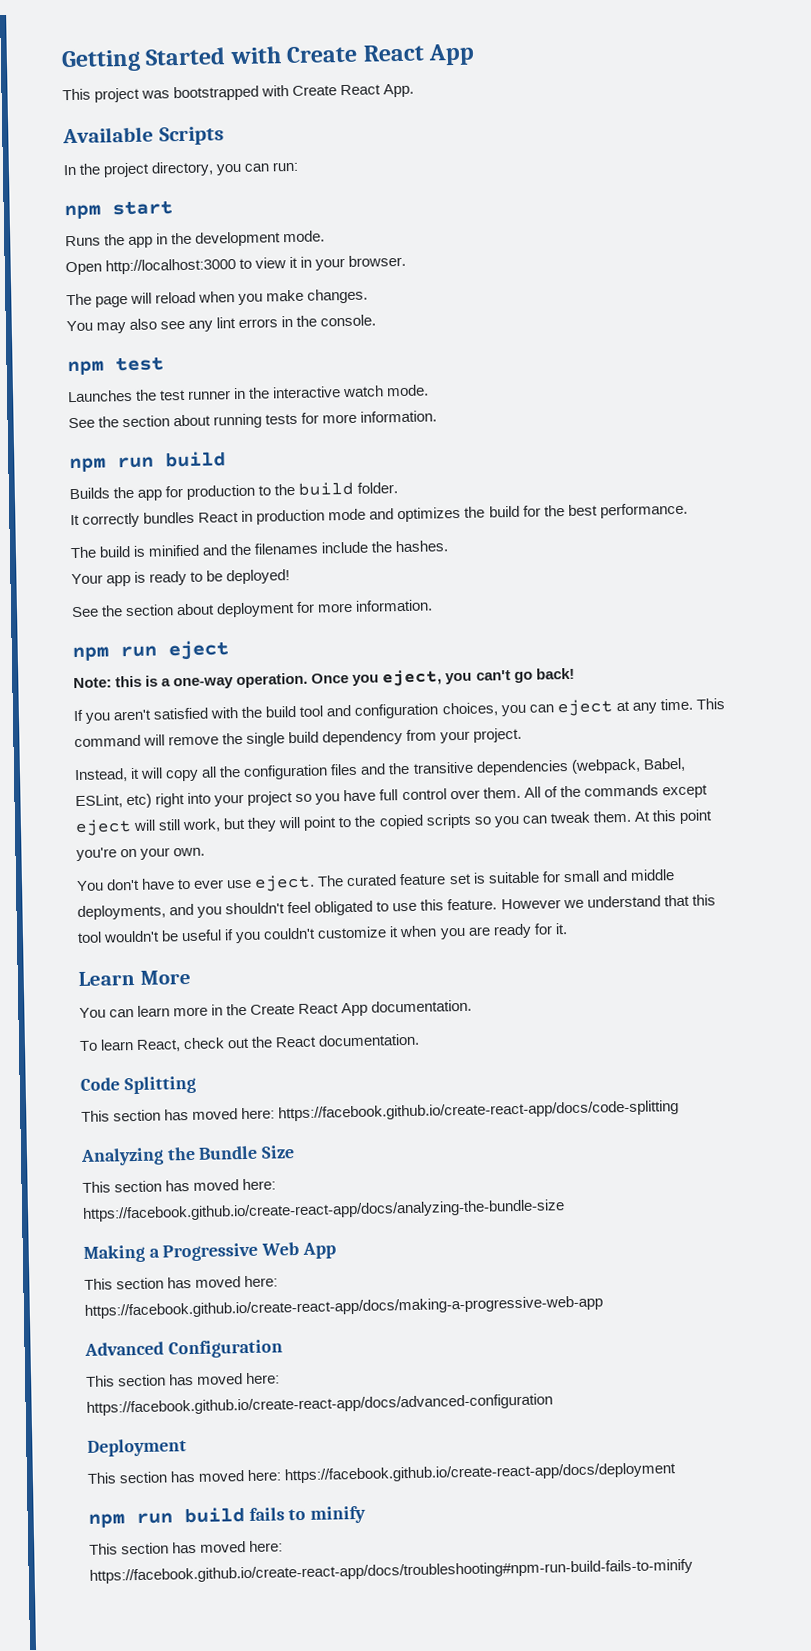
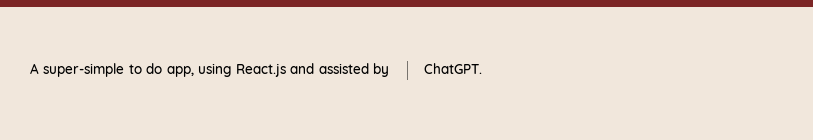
[61,43,476,73] [62,83,415,103] [62,126,224,146] [63,161,299,178] [64,200,173,220] [65,230,326,248] [65,254,407,276] [66,288,369,308] [66,314,377,334] [67,356,164,376] [67,384,430,403] [68,410,438,429] [69,451,226,473] [69,481,399,501] [70,502,688,528] [70,540,449,559] [71,569,291,587] [71,599,434,618] [72,640,229,662] [73,667,575,690] [73,698,725,724] [74,727,523,748] [74,757,686,783] [75,784,708,809] [75,809,713,837] [76,847,206,862] [76,869,675,892] [77,894,716,921] [77,923,568,944] [78,969,191,987] [79,999,473,1019] [79,1033,421,1052] [80,1075,196,1095] [81,1100,680,1122] [80,1145,296,1167] [82,1178,277,1193] [82,1199,565,1222] [83,1242,336,1263] [84,1275,279,1290] [84,1295,603,1319] [84,1339,283,1359] [86,1372,281,1387] [86,1393,553,1416] [87,1438,187,1457] [87,1462,677,1484] [88,1505,367,1528] [89,1540,284,1555] [89,1558,693,1584] Getting Started with Create React App // This project was bootstrapped with Create React App. // Available Scripts // In the project directory, you can run: // npm start // Runs the app in the development mode. // Open http://localhost:3000 to view it in your browser. // The page will reload when you make changes. // You may also see any lint errors in the console. // npm test // Launches the test runner in the interactive watch mode. // See the section about running tests for more information. // npm run build // Builds the app for production to the build folder. // It correctly bundles React in production mode and optimizes the build for the best performance. // The build is minified and the filenames include the hashes. // Your app is ready to be deployed! // See the section about deployment for more information. // npm run eject // Note: this is a one-way operation. Once you eject, you can't go back! // If you aren't satisfied with the build tool and configuration choices, you can eject at any time. This command will remove the single build dependency from your project. // Instead, it will copy all the configuration files and the transitive dependencies (webpack, Babel, ESLint, etc) right into your project so you have full control over them. All of the commands except eject will still work, but they will point to the copied scripts so you can tweak them. At this point you're on your own. // You don't have to ever use eject. The curated feature set is suitable for small and middle deployments, and you shouldn't feel obligated to use this feature. However we understand that this tool wouldn't be useful if you couldn't customize it when you are ready for it. // Learn More // You can learn more in the Create React App documentation. // To learn React, check out the React documentation. // Code Splitting // This section has moved here: https://facebook.github.io/create-react-app/docs/code-splitting // Analyzing the Bundle Size // This section has moved here: https://facebook.github.io/create-react-app/docs/analyzing-the-bundle-size // Making a Progressive Web App // This section has moved here: https://facebook.github.io/create-react-app/docs/making-a-progressive-web-app // Advanced Configuration // This section has moved here: https://facebook.github.io/create-react-app/docs/advanced-configuration // Deployment // This section has moved here: https://facebook.github.io/create-react-app/docs/deployment // npm run build fails to minify // This section has moved here: https://facebook.github.io/create-react-app/docs/troubleshooting#npm-run-build-fails-to-minify -> [30,63,482,77] A super-simple to do app, using React.js and assisted by ChatGPT.

